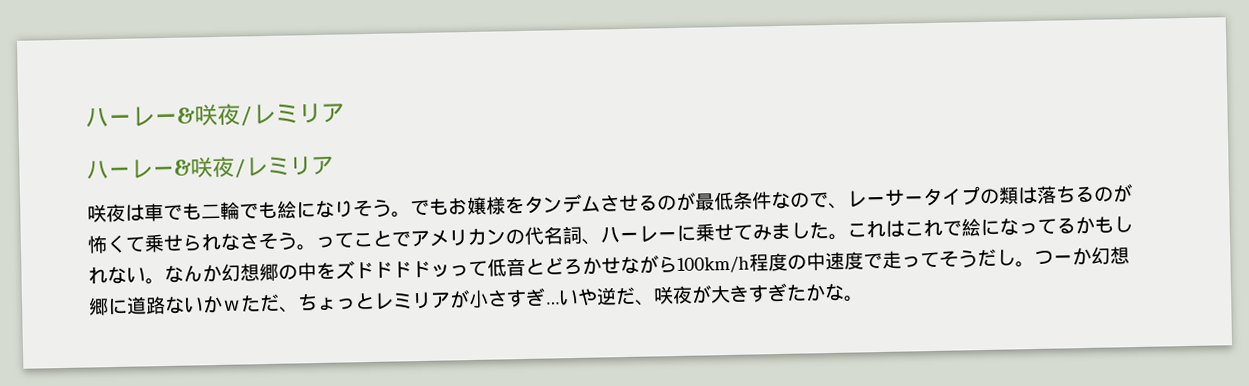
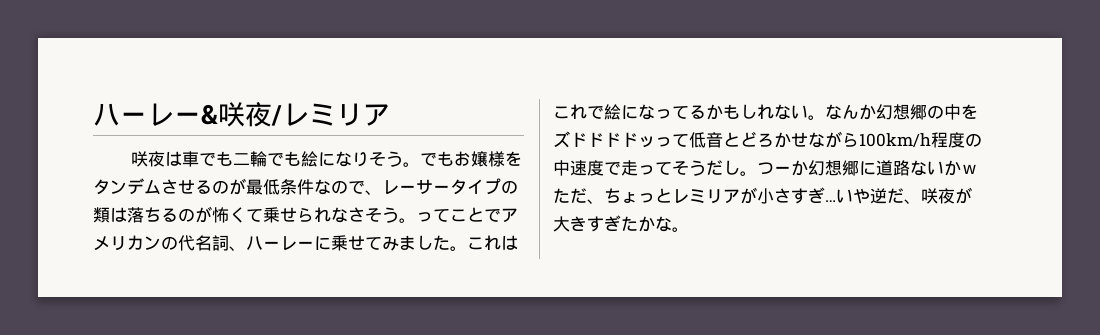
[85,102,345,128] [86,155,334,180] ハーレー&咲夜/レミリア // ハーレー&咲夜/レミリア -> [93,102,390,127] ハーレー&咲夜/レミリア

